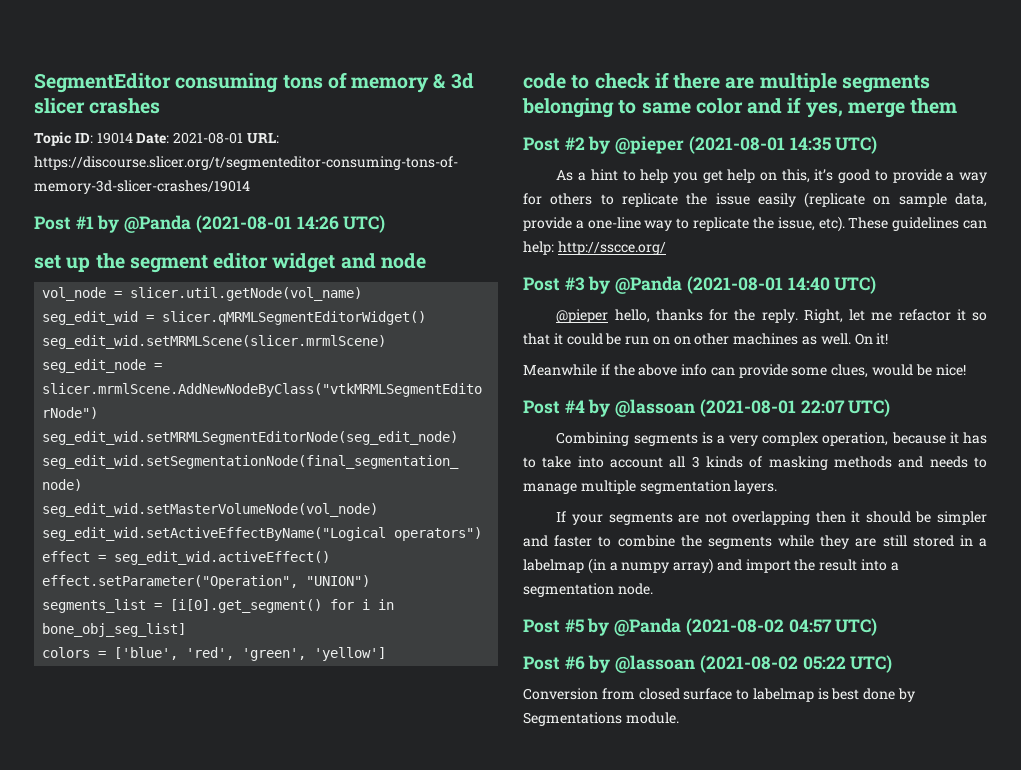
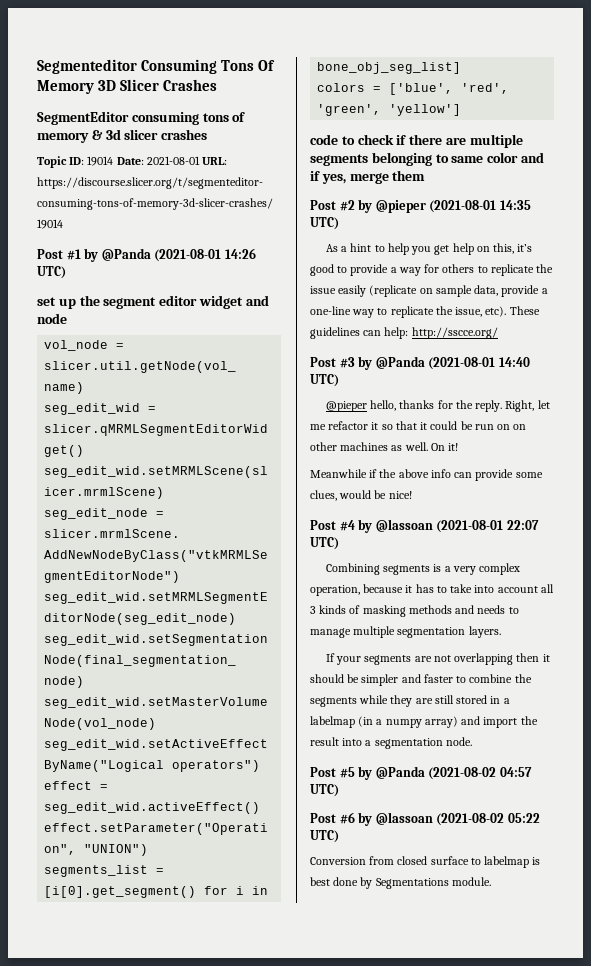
(34, 83) none -> [37,59,275,74] [37,79,217,94] Segmenteditor Consuming Tons Of Memory 3D Slicer Crashes //

